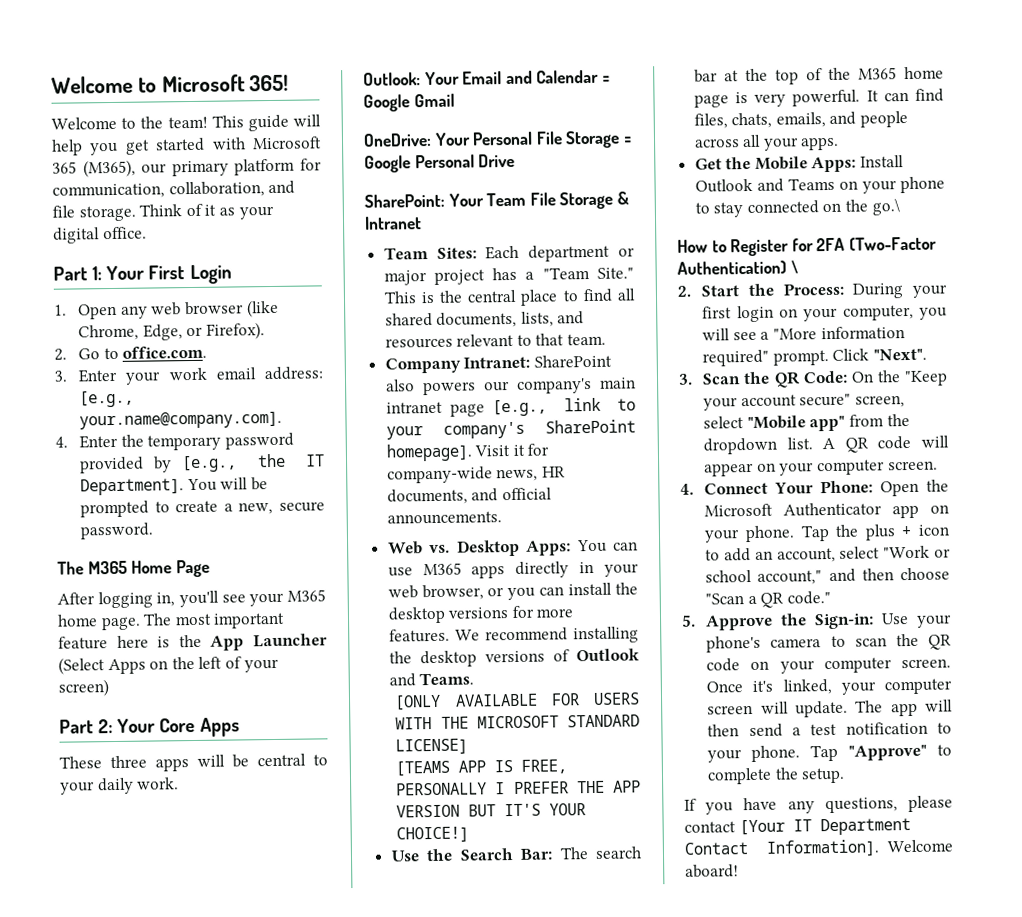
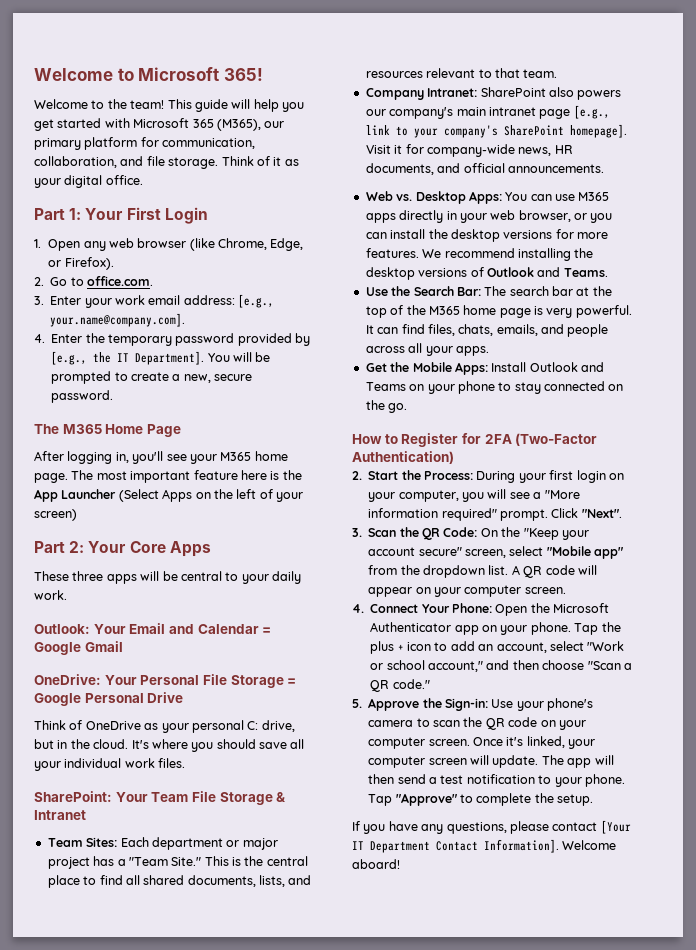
(516, 160) none -> [34,720,295,733] [34,739,305,752] [34,758,186,771] // Think of OneDrive as your personal C: drive, but in the cloud. It's where you should save all your individual work files.
[394,692,640,711] [395,714,640,730] [395,738,469,755] [395,759,568,777] [396,780,641,796] [396,803,587,818] [396,826,470,843] // [ONLY AVAILABLE FOR USERS WITH THE MICROSOFT STANDARD LICENSE] // [TEAMS APP IS FREE, PERSONALLY I PREFER THE APP VERSION BUT IT'S YOUR CHOICE!] -> (608, 272) none
[871,198,900,216] go.\ -> [388,403,408,413] go.
[790,260,798,274] \ -> (454, 457) none

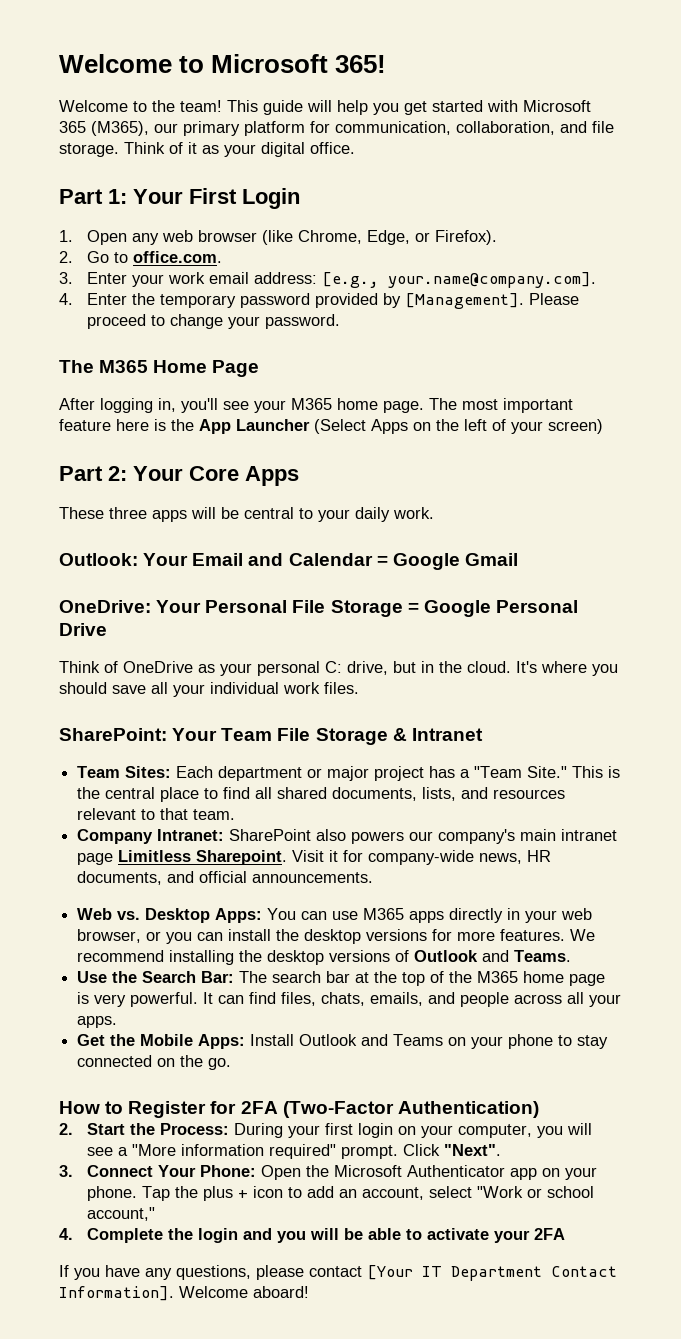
[51,351,271,365] [51,371,253,384] [e.g., the IT Department]. You will be prompted to create a new, secure -> [405,293,580,309] [87,314,261,329] [Management]. Please proceed to change your
[573,105,610,119] [365,124,627,138] [e.g., link to your company's SharePoint homepage]. -> [118,850,288,865] Limitless Sharepoint.
[368,527,589,540] [368,546,624,559] [368,565,597,578] [368,585,566,597] [352,604,364,613] Scan the QR Code: On the "Keep your account secure" screen, select "Mobile app" from the dropdown list. A QR code will appear on your computer screen. // 4. -> (73, 1171) none
[486,660,632,670] [370,679,430,692] [352,698,594,711] [368,717,586,730] [368,736,596,749] [368,755,614,768] [368,774,625,787] [368,793,594,806] and then choose "Scan a QR code." // 5. Approve the Sign-in: Use your phone's camera to scan the QR code on your computer screen. Once it's linked, your computer screen will update. The app will then send a test notification to your phone. Tap "Approve" to complete the setup. -> [59,1228,566,1243] // 4. Complete the login and you will be able to activate your 2FA

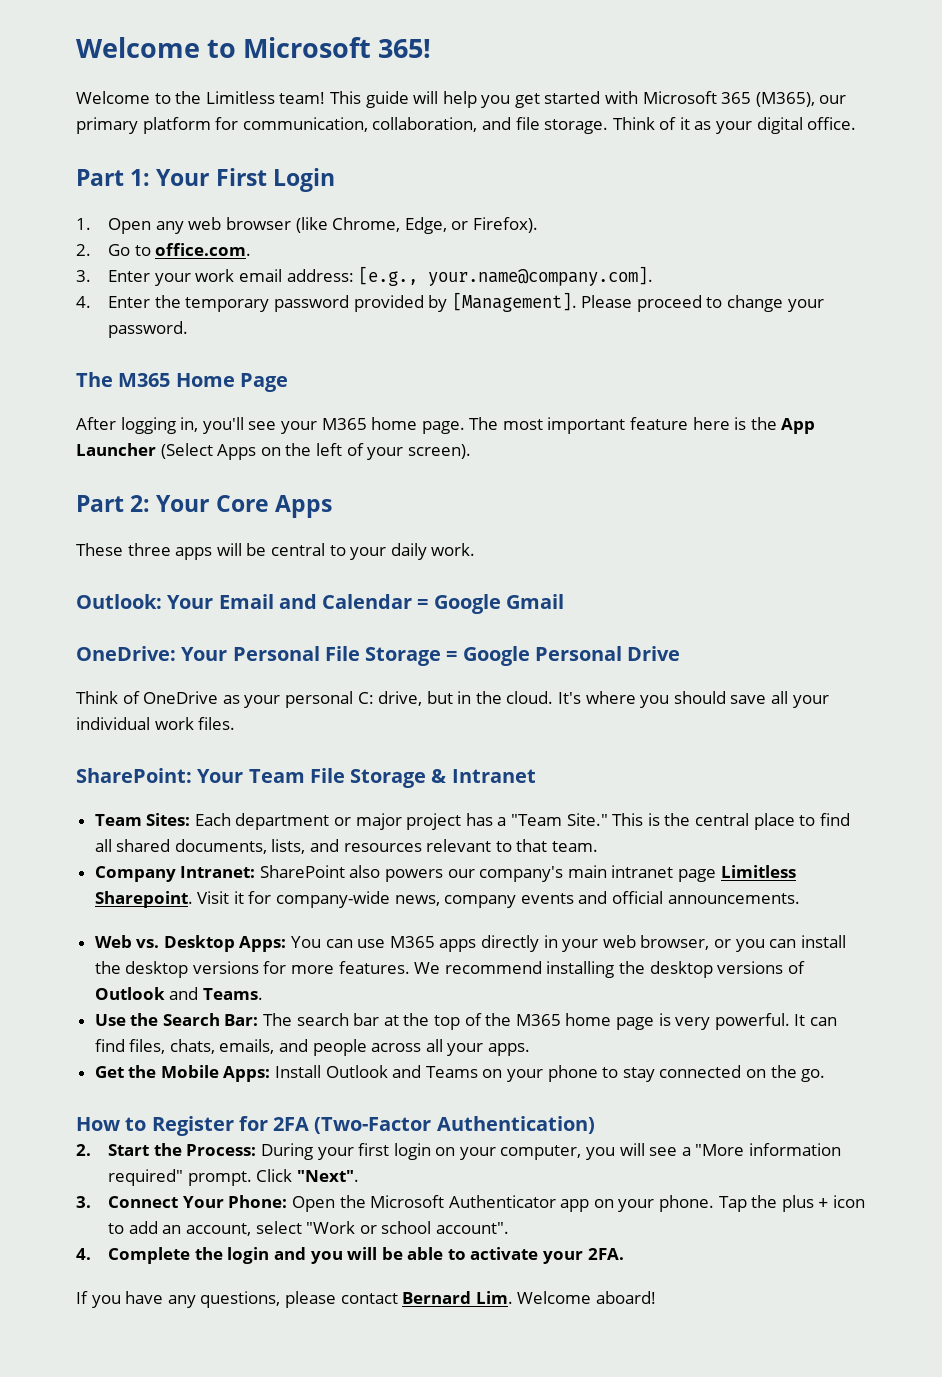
(175, 106) none -> [205,91,275,104] Limitless
[548,419,603,434] screen) -> [407,444,471,459] screen).
[527,850,552,862] [77,871,163,885] HR documents, -> [444,893,574,908] company events
[87,1207,156,1221] account," -> [435,1222,509,1234] account".
[534,1228,566,1240] 2FA -> [587,1248,624,1260] 2FA.
[367,1265,617,1281] [59,1286,174,1301] [Your IT Department Contact Information]. -> [402,1291,513,1304] Bernard Lim.

